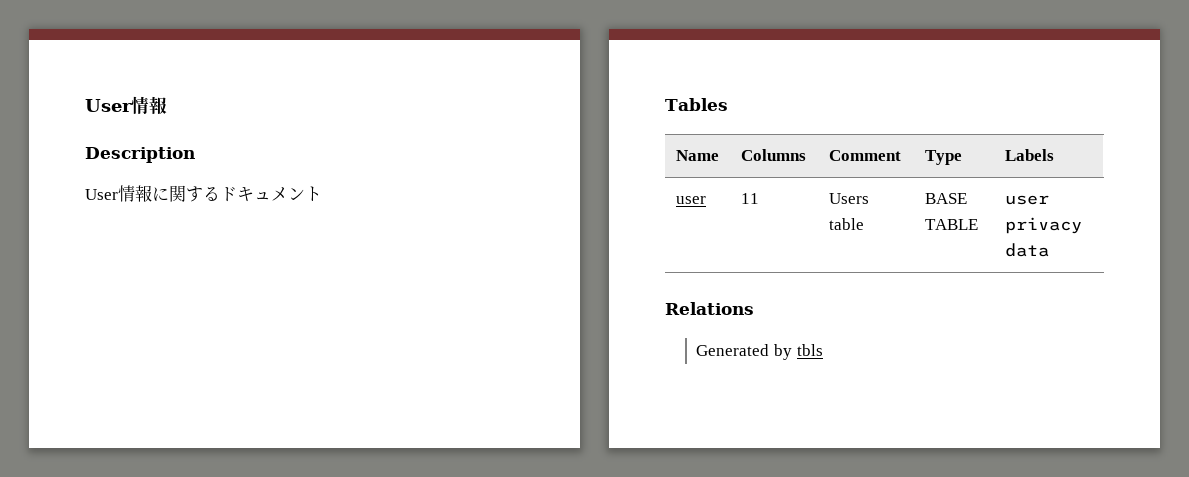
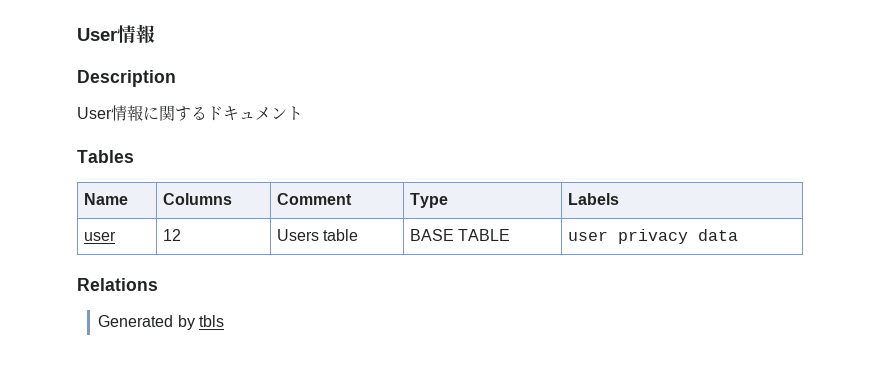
[740,193,759,204] 11 -> [162,229,181,241] 12

